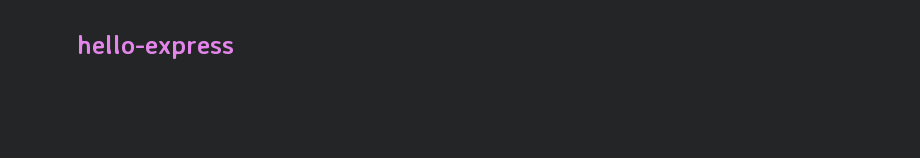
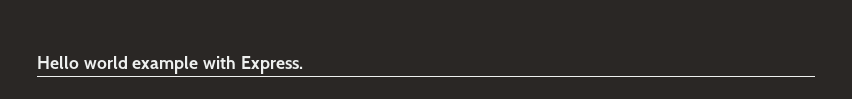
[77,35,234,59] hello-express -> [37,56,303,74] Hello world example with Express.

